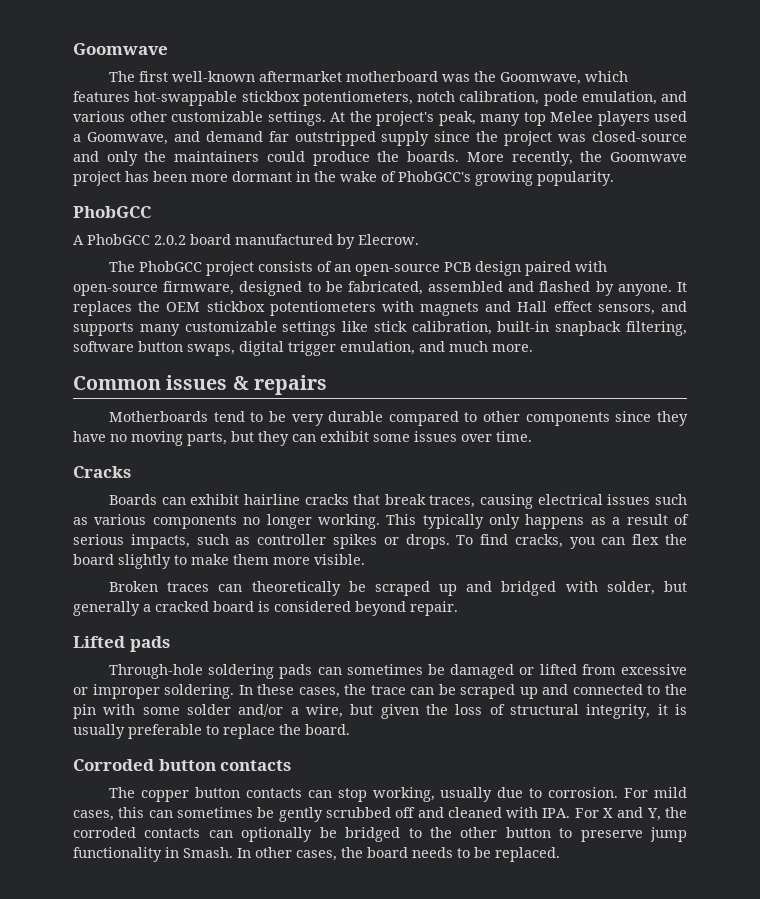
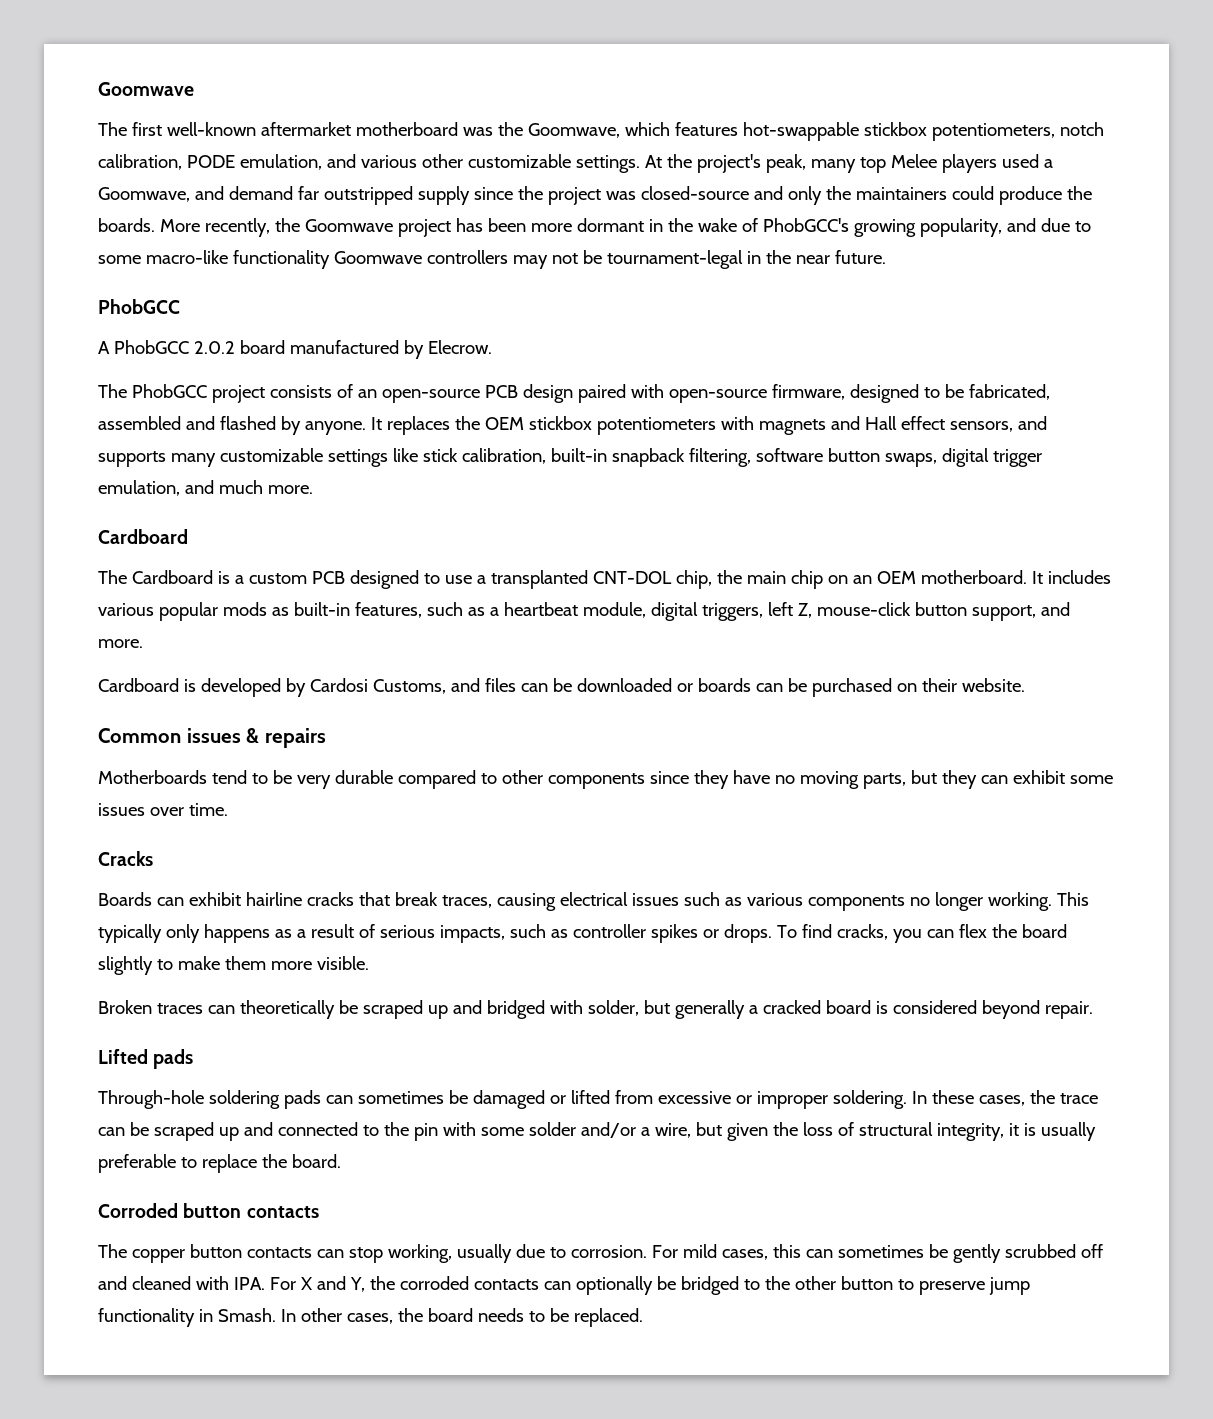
[543,91,578,106] pode -> [186,155,235,168] PODE
[537,171,614,186] popularity. -> [919,218,1091,237] [98,250,886,269] popularity, and due to some macro-like functionality Goomwave controllers may not be tournament-legal in the near future.
(533, 348) none -> [98,529,188,544] [98,570,1111,589] [98,602,1070,621] [98,639,143,648] [98,678,1025,697] // Cardboard // The Cardboard is a custom PCB designed to use a transplanted CNT-DOL chip, the main chip on an OEM motherboard. It includes various popular mods as built-in features, such as a heartbeat module, digital triggers, left Z, mouse-click button support, and more. // Cardboard is developed by Cardosi Customs, and files can be downloaded or boards can be purchased on their website.

